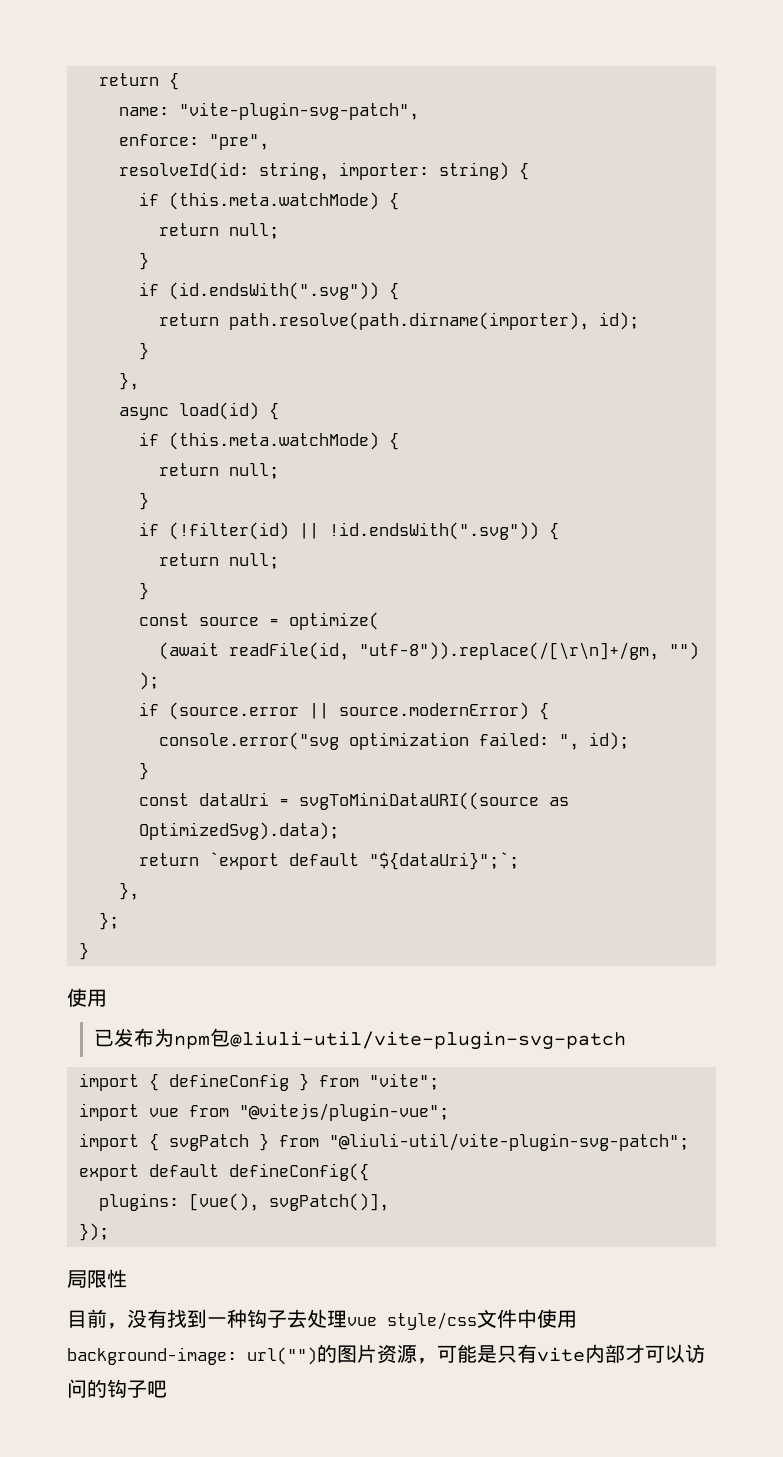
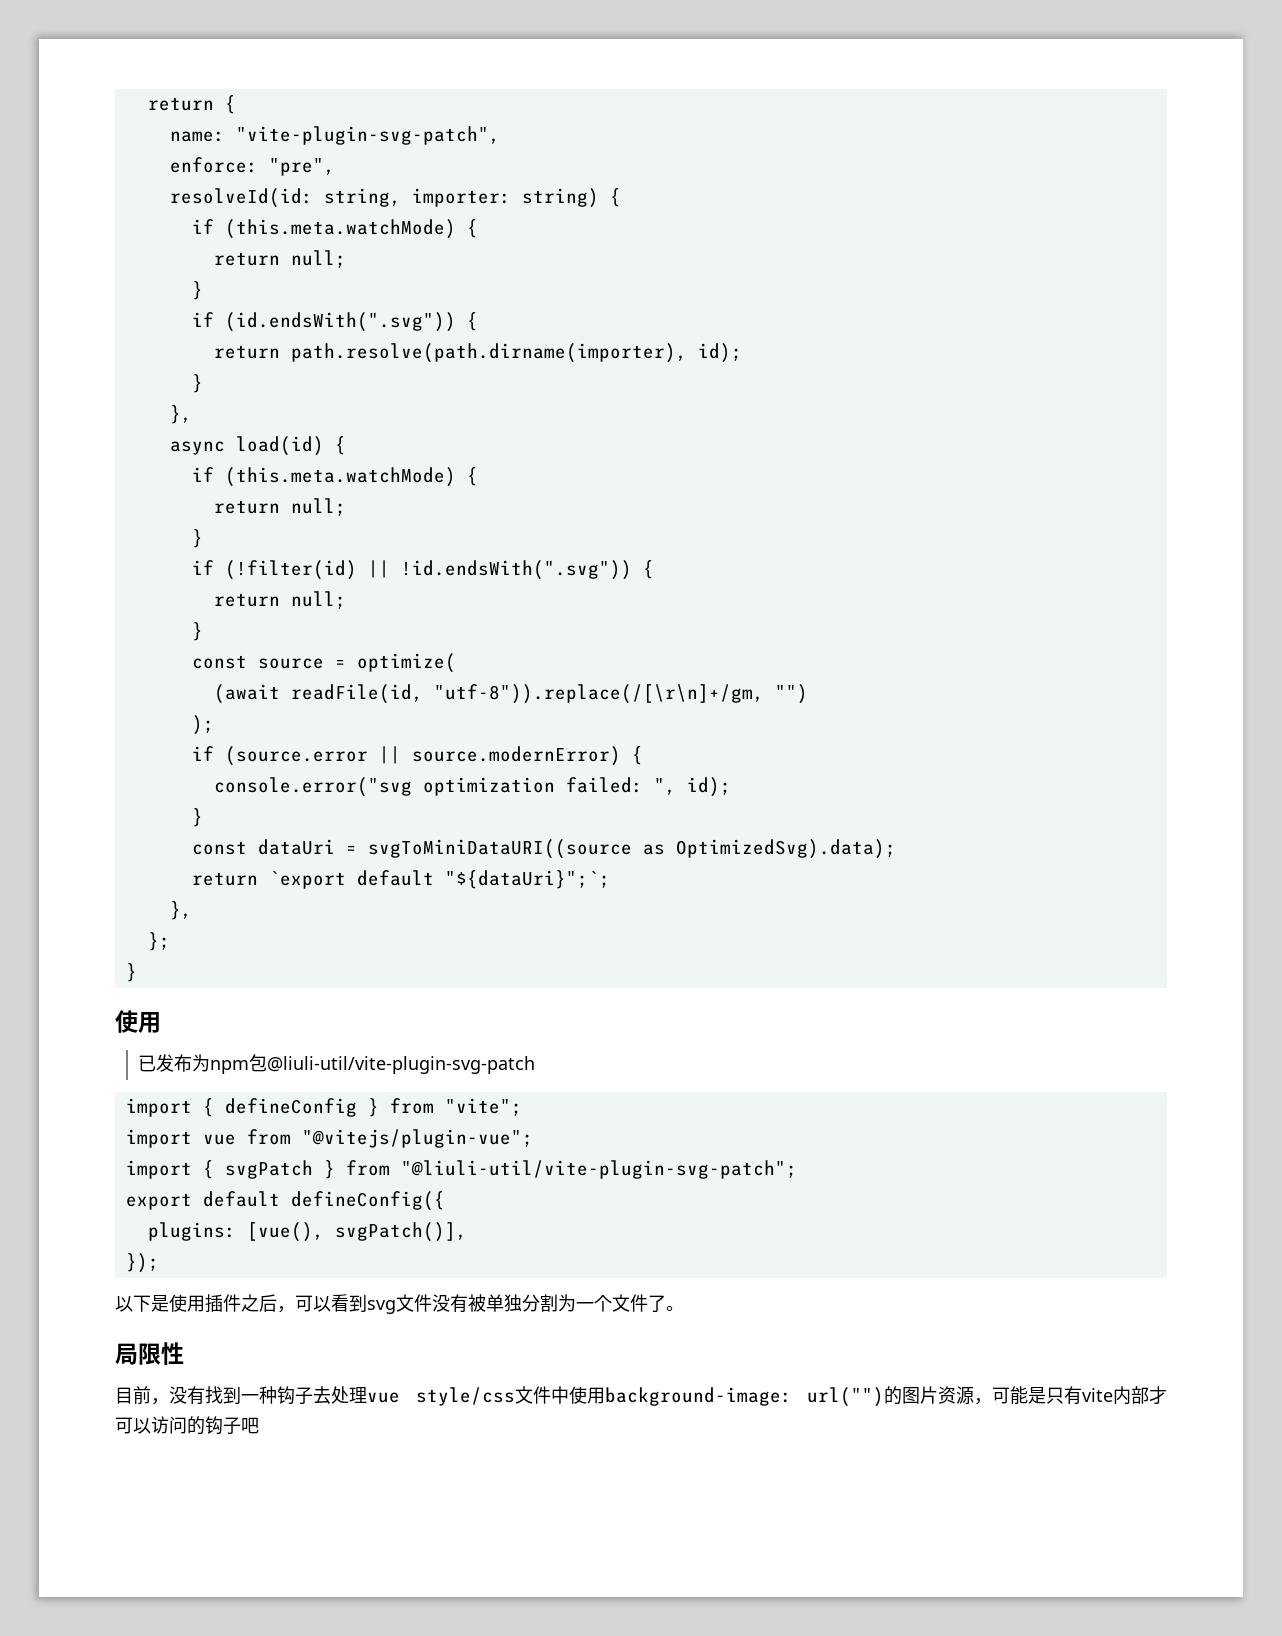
(109, 1232) none -> [115,1294,684,1314] // 以下是使用插件之后，可以看到svg文件没有被单独分割为一个文件了。

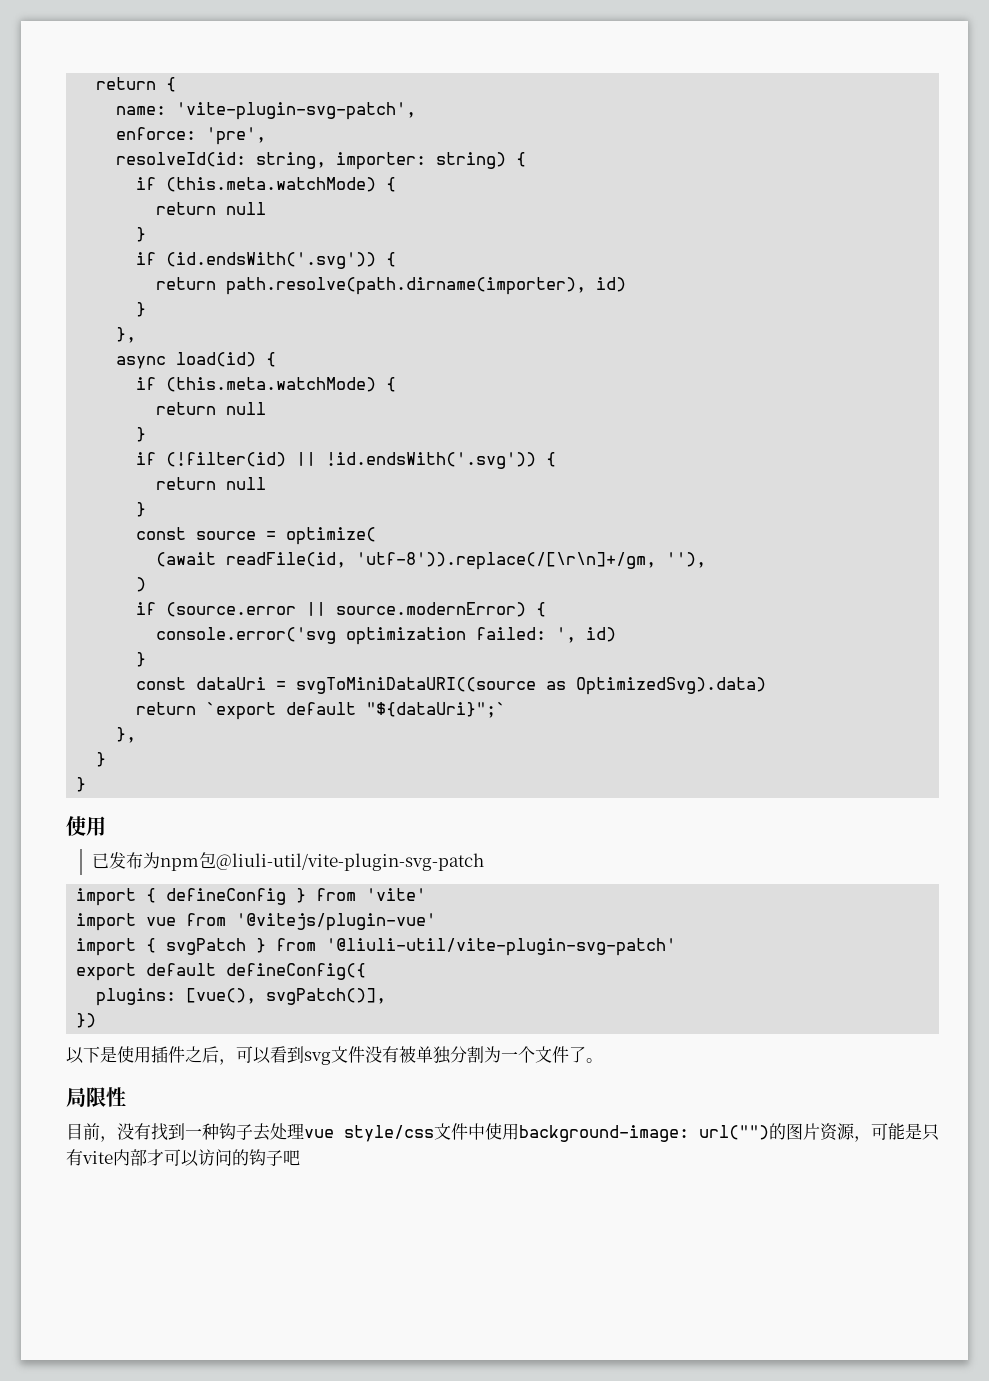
[235,126,500,145] "vite-plugin-svg-patch", -> [176,102,417,120] 'vite-plugin-svg-patch',
[268,158,335,176] "pre", -> [206,127,267,145] 'pre',
[290,250,346,268] [191,281,203,300] [191,312,456,332] null; // } // if (id.endsWith(".svg")) -> [226,202,267,215] [136,227,147,242] [136,252,377,269] null // } // if (id.endsWith('.svg'))
[697,343,742,363] id); -> [596,277,627,292] id)
[290,498,346,516] null; -> [226,402,267,415] null
[400,560,654,580] [213,591,346,609] !id.endsWith(".svg")) { // return null; -> [326,452,557,469] [156,477,267,490] !id.endsWith('.svg')) { // return null
[433,684,808,704] [191,715,214,735] "utf-8")).replace(/[\r\n]+/gm, "") // ); -> [356,552,707,570] [136,577,147,592] 'utf-8')).replace(/[\r\n]+/gm, ''), // )
[213,777,412,797] console.error("svg -> [156,627,337,644] console.error('svg
[653,777,731,797] ", id); -> [556,627,617,643] ', id)
[675,839,896,859] OptimizedSvg).data); -> [576,677,767,695] OptimizedSvg).data)
[444,870,610,889] [169,901,192,920] [147,932,170,951] "${dataUri}";`; // }, // }; -> [366,702,507,718] [116,727,137,743] [96,752,107,767] "${dataUri}";` // }, // }
[444,1098,522,1116] "vite"; -> [366,888,427,901] 'vite'
[301,1129,533,1148] "@vitejs/plugin-vue"; -> [236,913,437,931] '@vitejs/plugin-vue'
[400,1160,797,1179] "@liuli-util/vite-plugin-svg-patch"; -> [326,938,677,956] '@liuli-util/vite-plugin-svg-patch'
[125,1253,159,1273] }); -> [76,1013,97,1028] })

